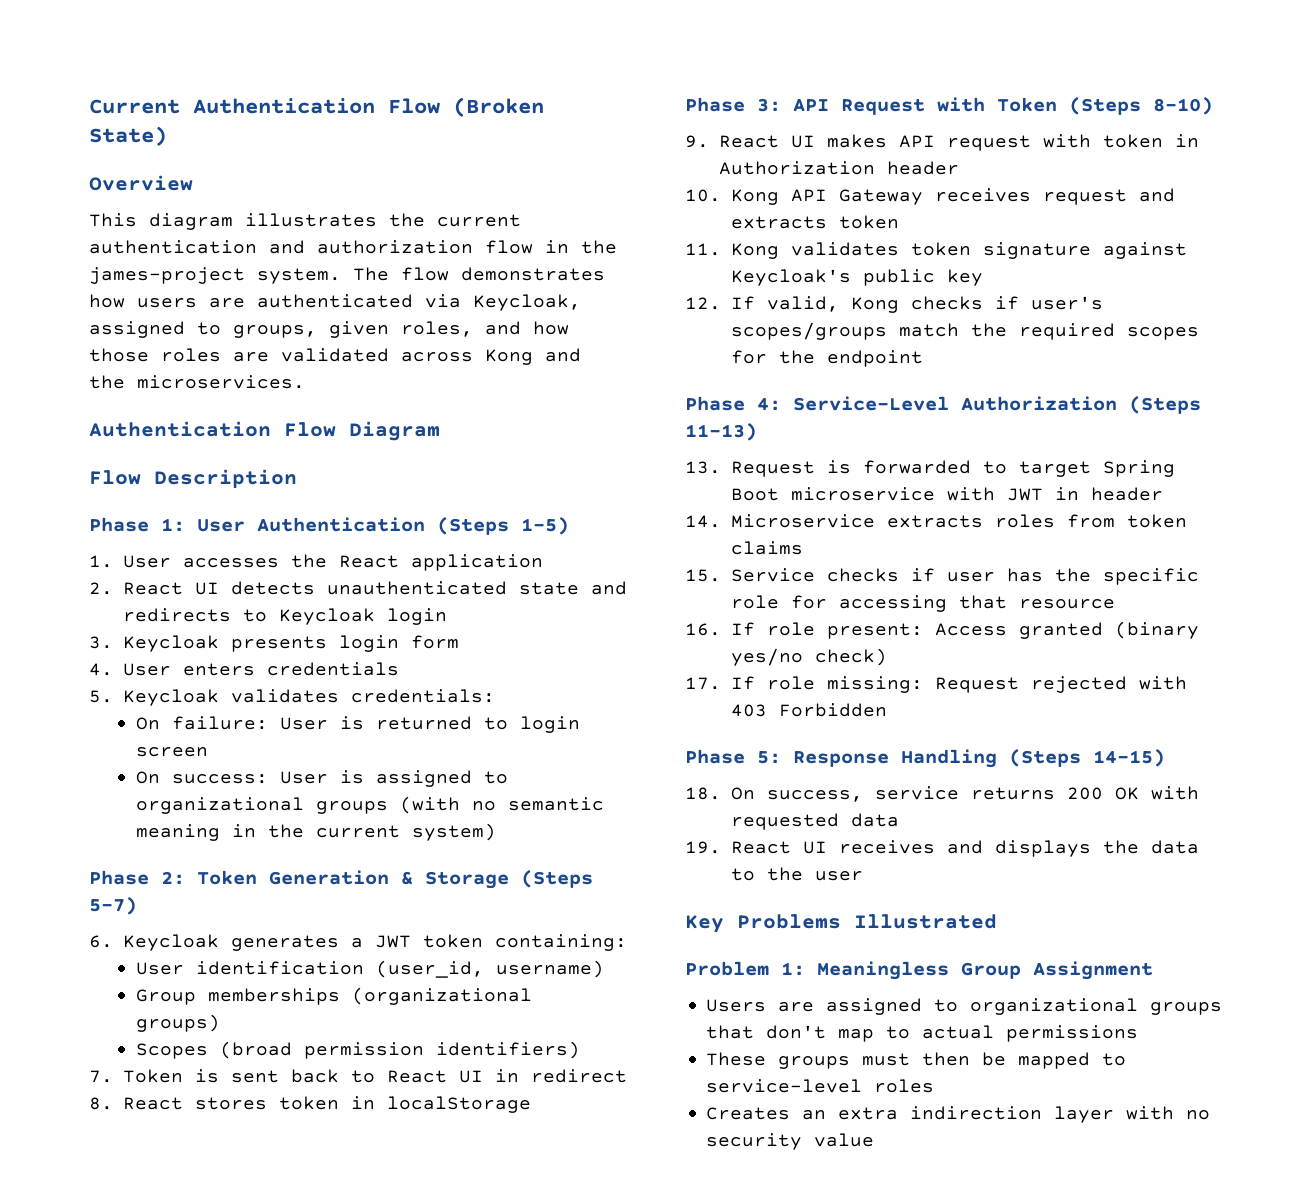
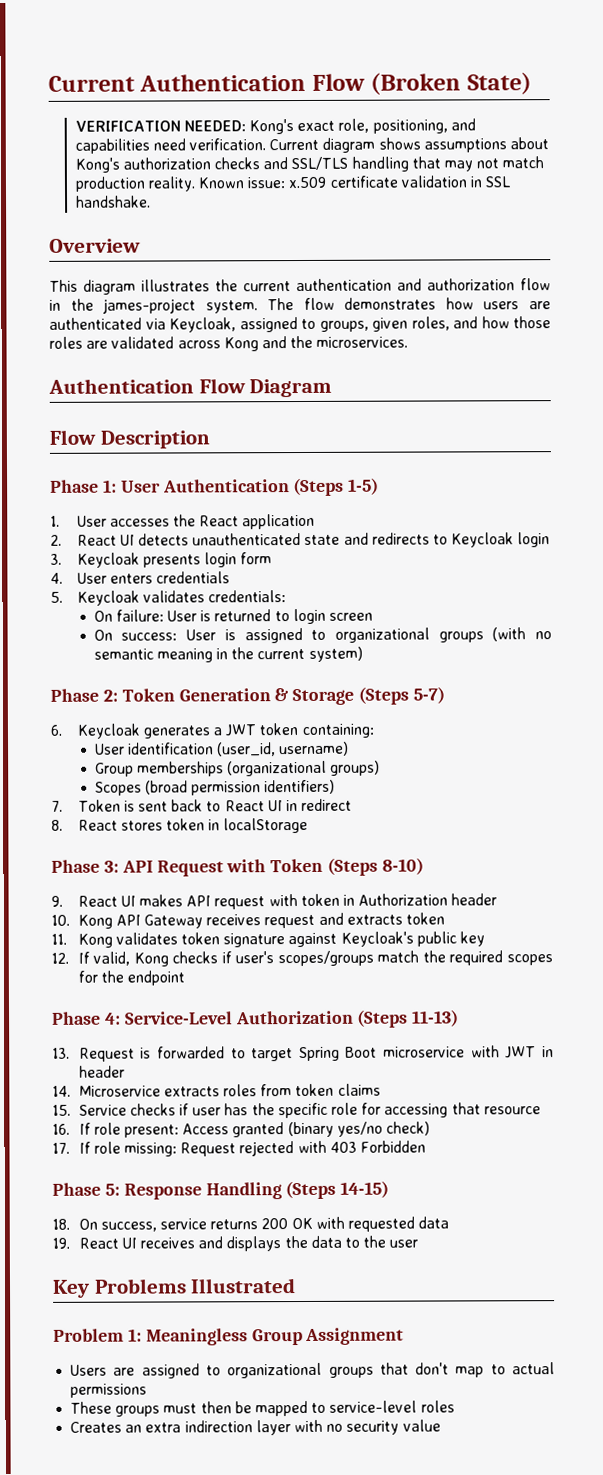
(167, 136) none -> [74,118,476,135] [74,137,549,154] [74,156,545,173] [74,175,511,192] [75,195,151,208] // VERIFICATION NEEDED: Kong's exact role, positioning, and capabilities need verification. Current diagram shows assumptions about Kong's authorization checks and SSL/TLS handling that may not match production reality. Known issue: x.509 certificate validation in SSL handshake.

